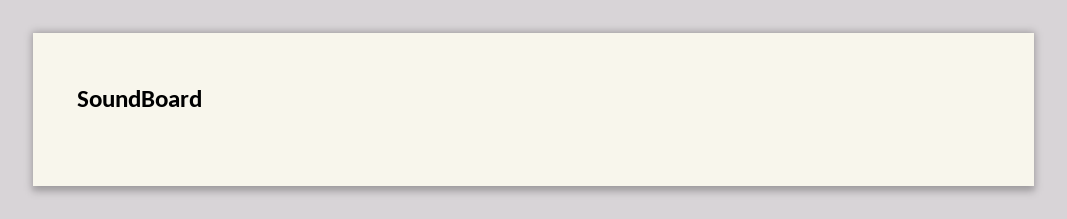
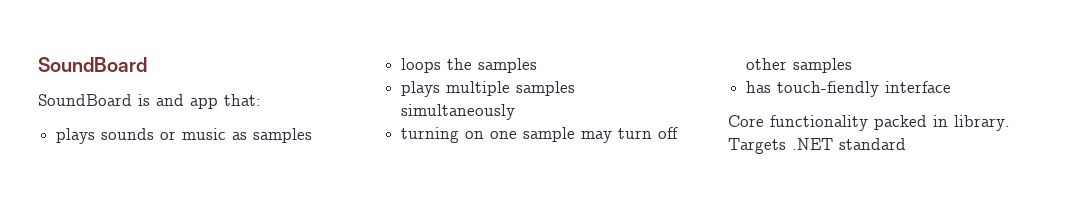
[77,90,202,107] SoundBoard -> [38,57,147,72] [38,94,261,109] [56,128,313,144] [401,58,538,73] [401,81,576,97] [401,104,516,120] [401,127,679,143] [746,58,853,73] [746,81,952,97] [728,115,1010,131] [728,138,906,154] SoundBoard // SoundBoard is and app that: // plays sounds or music as samples // loops the samples // plays multiple samples simultaneously // turning on one sample may turn off other samples // has touch-fiendly interface // Core functionality packed in library. Targets .NET standard

